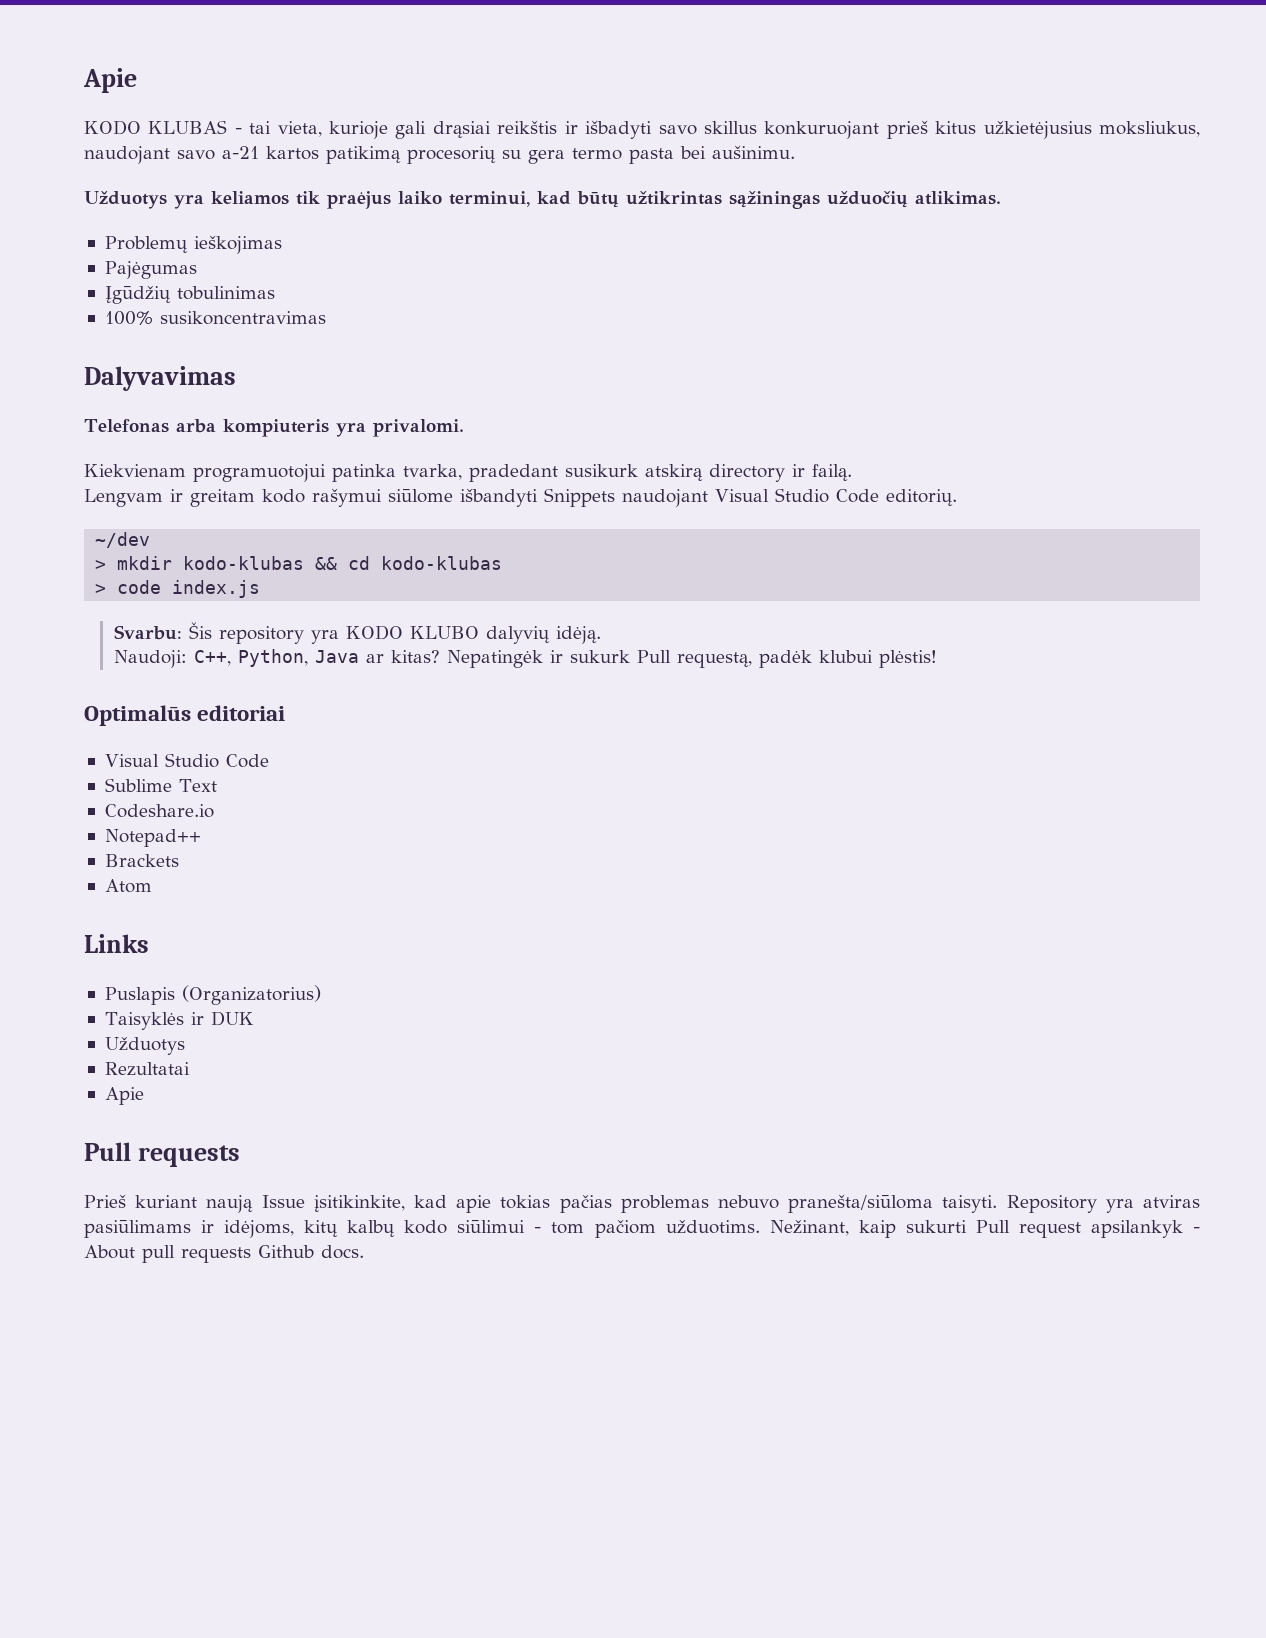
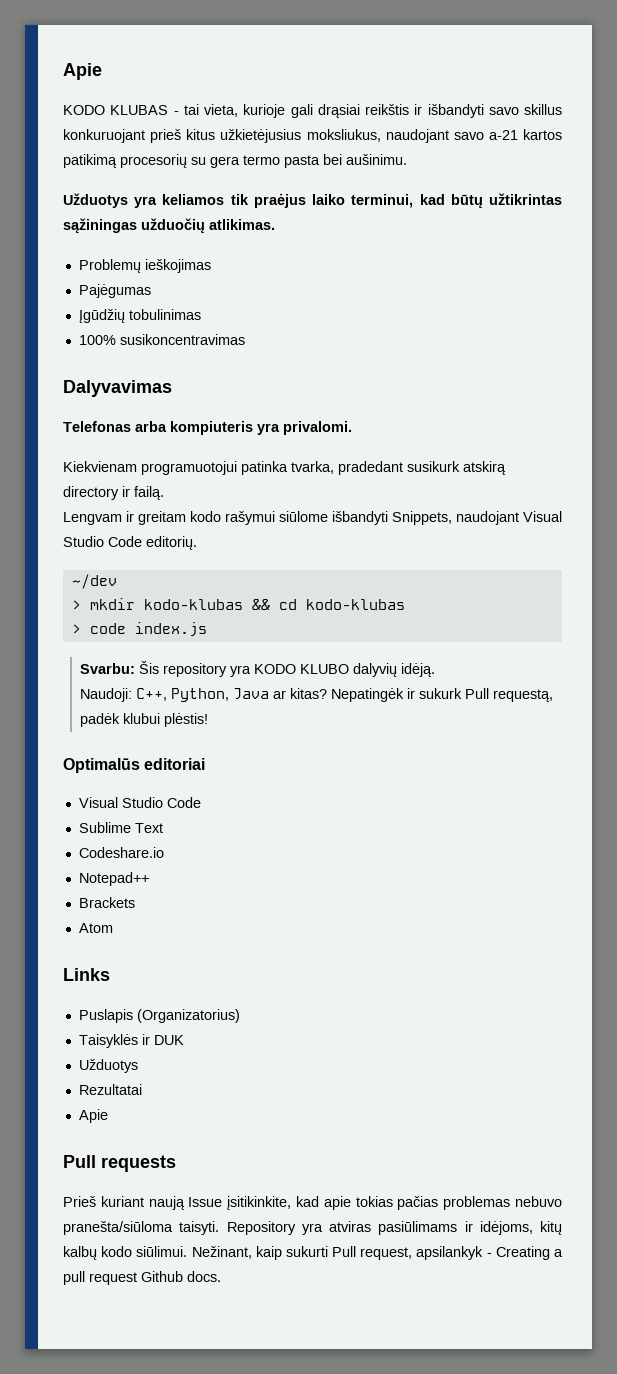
[585,120,653,139] išbadyti -> [427,104,484,118] išbandyti
[544,488,615,507] Snippets -> [392,511,452,525] Snippets,
[457,1220,760,1238] siūlimui - tom pačiom užduotims. -> [136,1246,188,1257] siūlimui.
[1018,1222,1081,1238] request -> [360,1247,413,1260] request,
[84,1245,251,1263] About pull requests -> [495,1246,563,1260] [63,1271,137,1285] Creating a pull request

